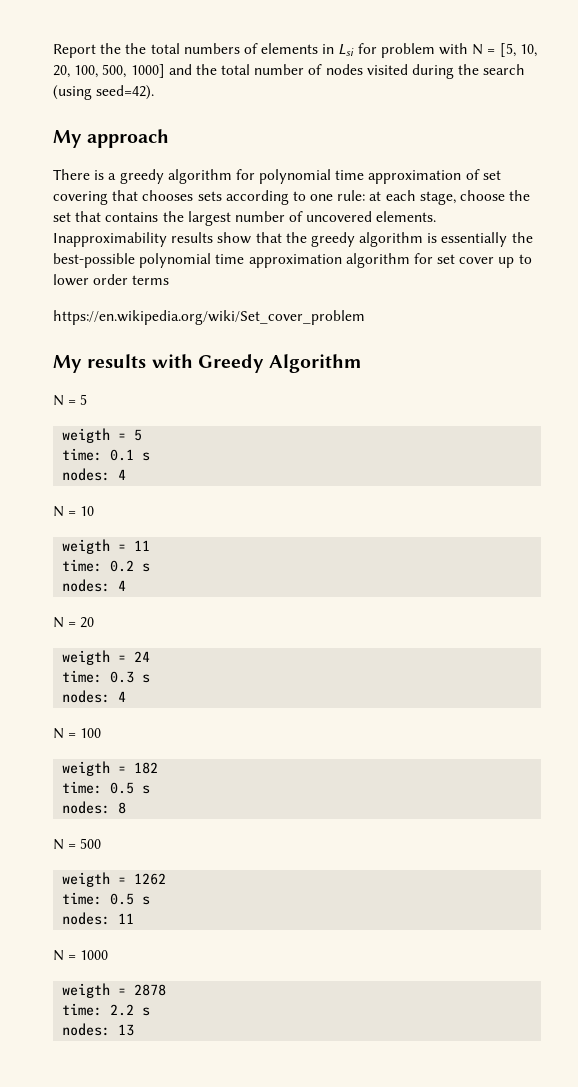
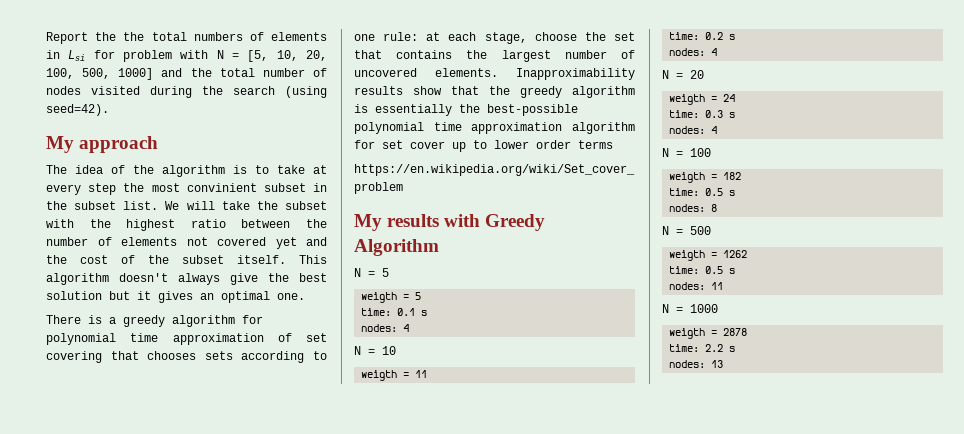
(170, 138) none -> [46,165,327,177] [46,183,327,195] [46,201,327,210] [46,219,327,231] [46,237,327,249] [46,255,327,264] [46,273,327,285] [46,291,305,303] // The idea of the algorithm is to take at every step the most convinient subset in the subset list. We will take the subset with the highest ratio between the number of elements not covered yet and the cost of the subset itself. This algorithm doesn't always give the best solution but it gives an optimal one.

